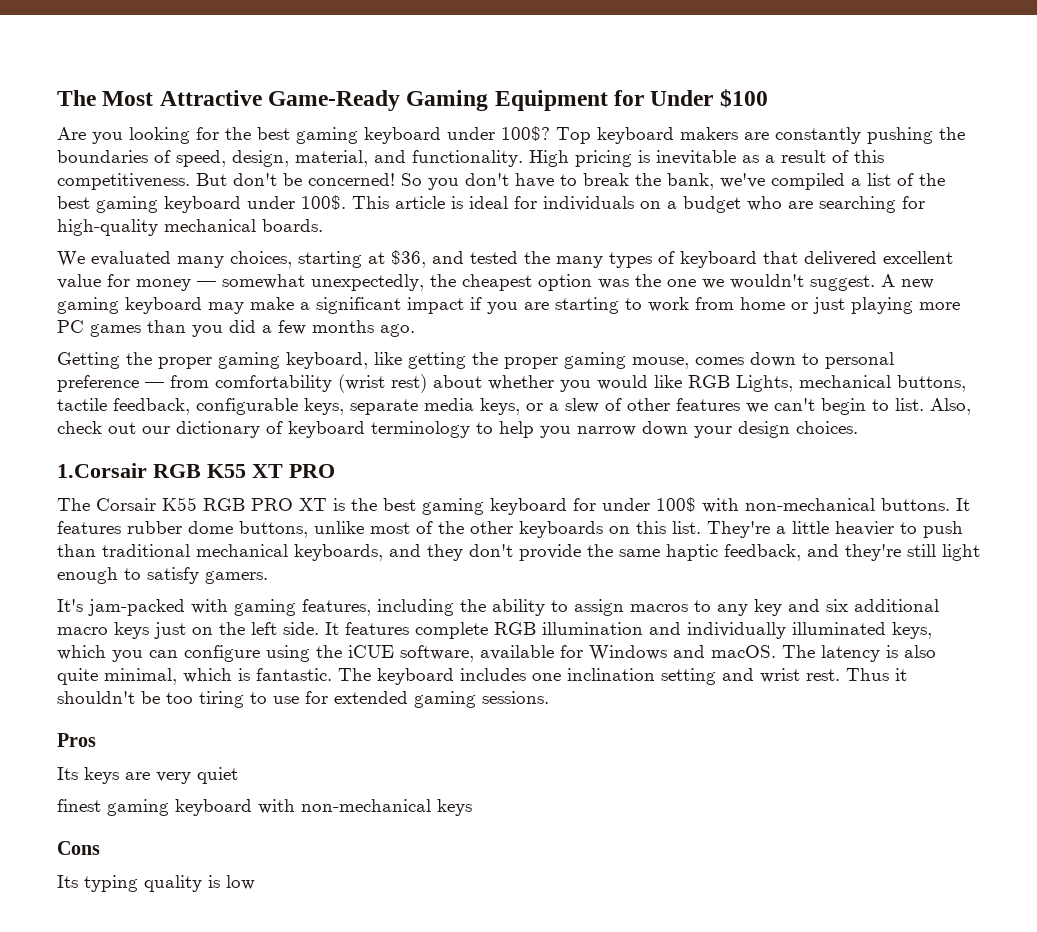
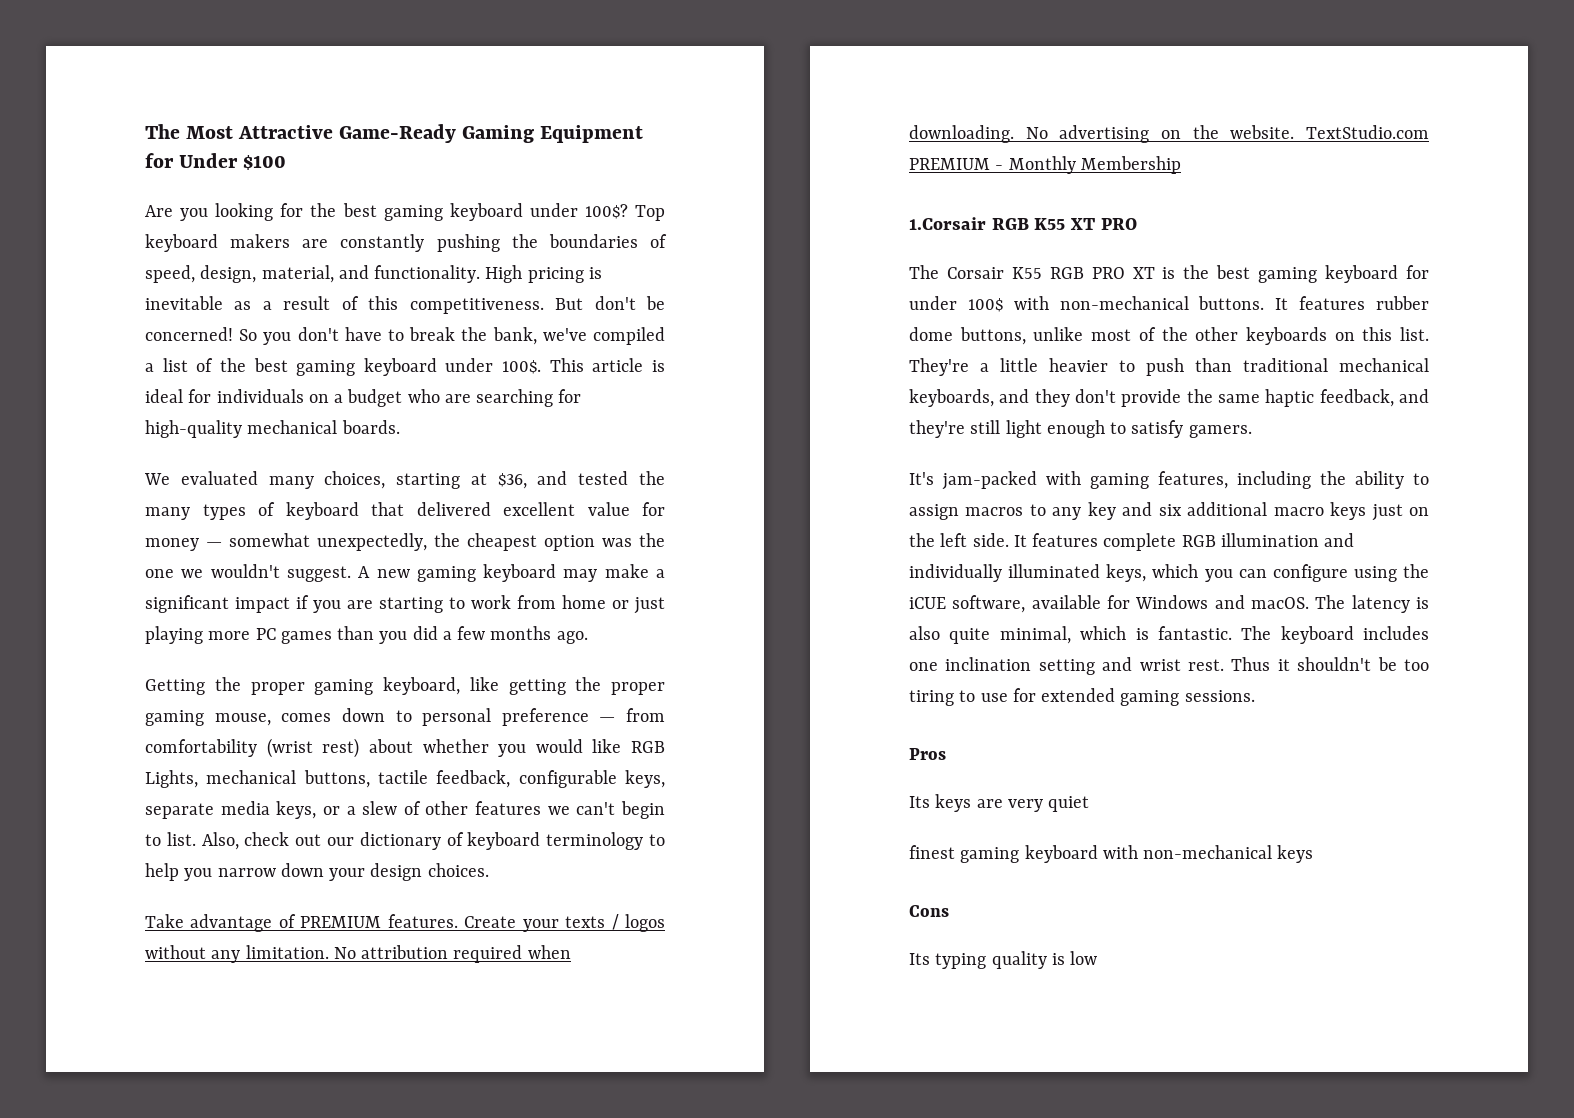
(858, 427) none -> [145,914,666,932] [145,945,571,963] [909,125,1429,143] [909,156,1181,174] // Take advantage of PREMIUM features. Create your texts / logos without any limitation. No attribution required when downloading. No advertising on the website. TextStudio.com PREMIUM - Monthly Membership

